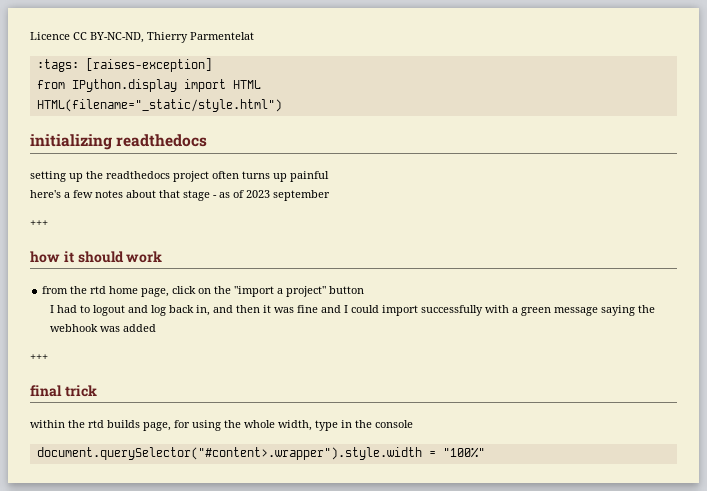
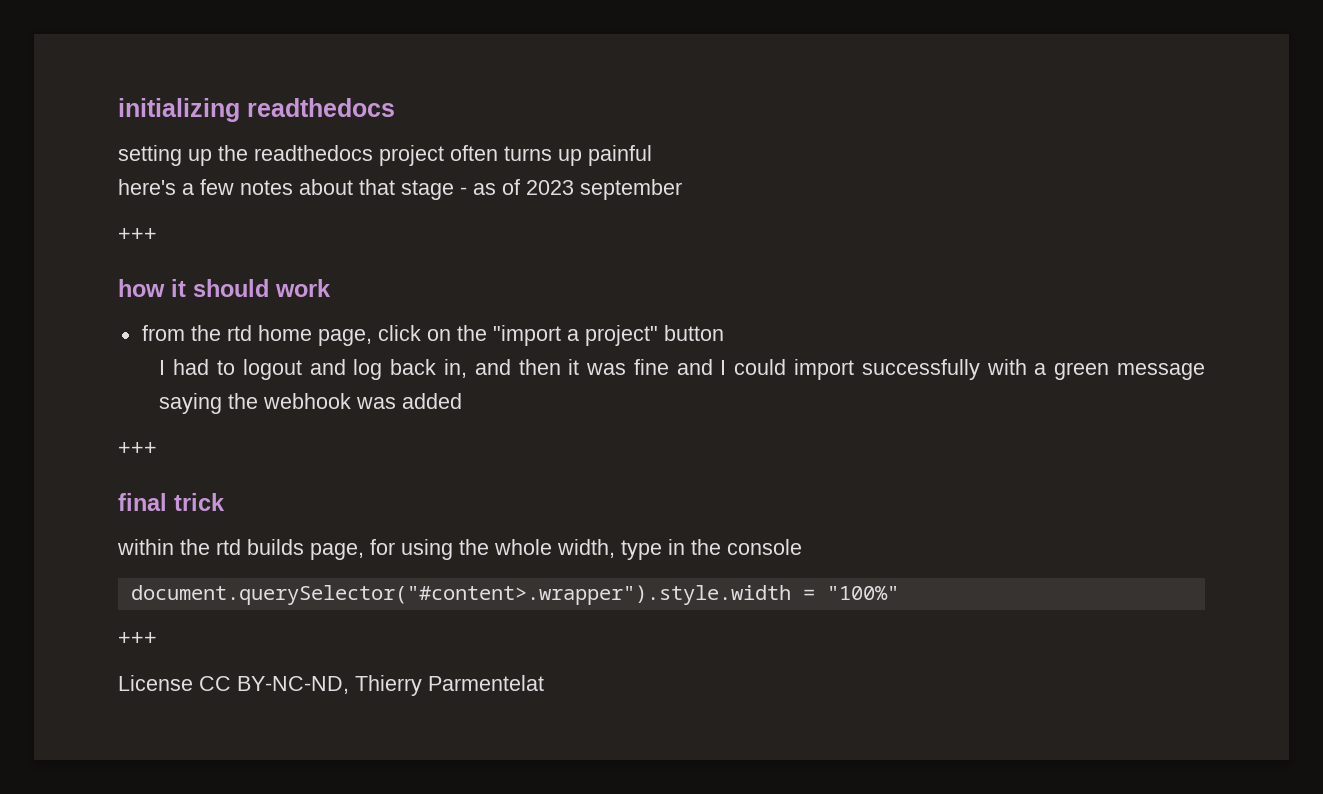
[30,32,254,43] [36,58,212,72] [36,79,261,92] [36,99,282,112] Licence CC BY-NC-ND, Thierry Parmentelat // :tags: [raises-exception] // from IPython.display import HTML // HTML(filename="_static/style.html") // -> (118, 110) none
(485, 452) none -> [118,632,157,645] [118,675,544,696] // +++ // License CC BY-NC-ND, Thierry Parmentelat

